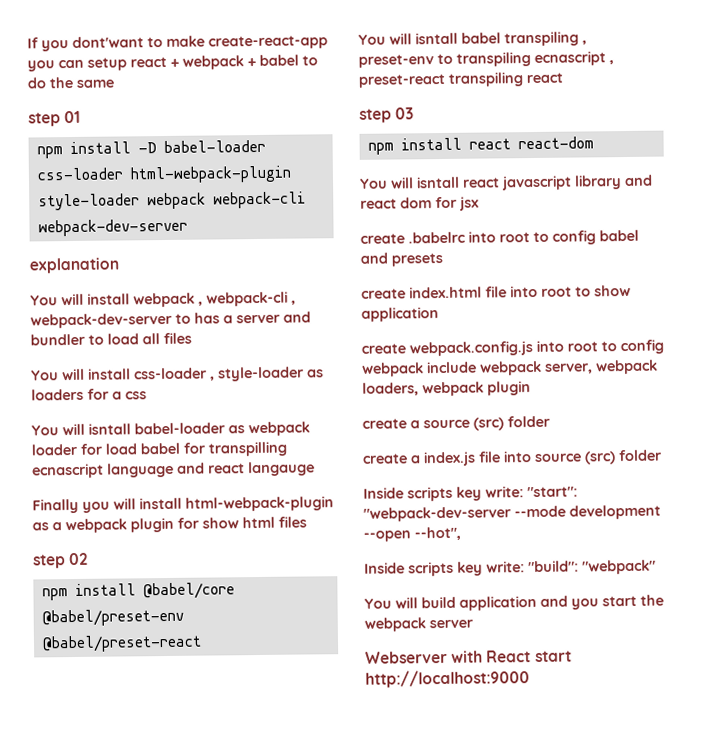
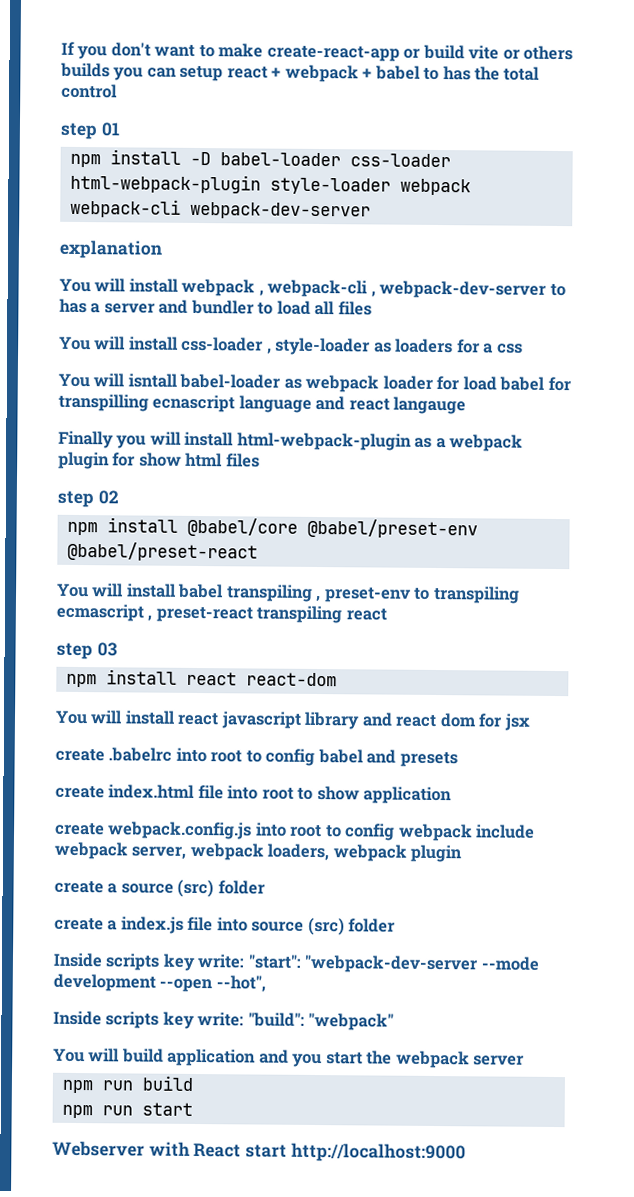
[72,36,144,48] dont'want -> [110,42,196,57] don't want
(328, 42) none -> [403,44,574,61] [60,62,110,78] or build vite or others builds
[27,76,114,89] do the same -> [442,66,540,81] [61,83,117,99] has the total control
[415,32,458,45] isntall -> [126,583,176,598] install
[534,51,606,66] ecnascript -> [56,603,144,622] ecmascript
[416,176,460,189] isntall -> [124,710,175,725] install
(473, 624) none -> [61,1075,193,1094] [61,1102,193,1119] // npm run build // npm run start

